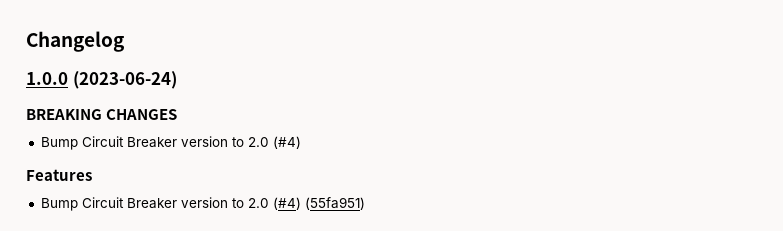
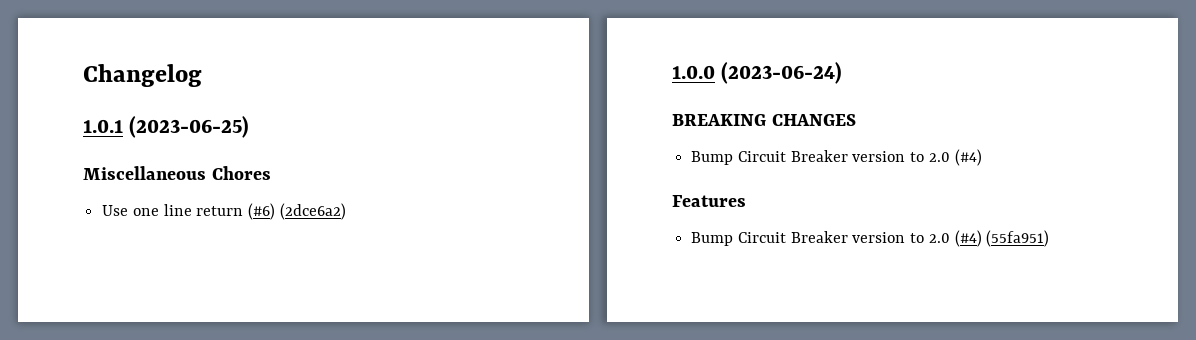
(125, 41) none -> [83,116,250,138] [83,166,271,180] [102,203,346,220] // 1.0.1 (2023-06-25) // Miscellaneous Chores // Use one line return (#6) (2dce6a2)

